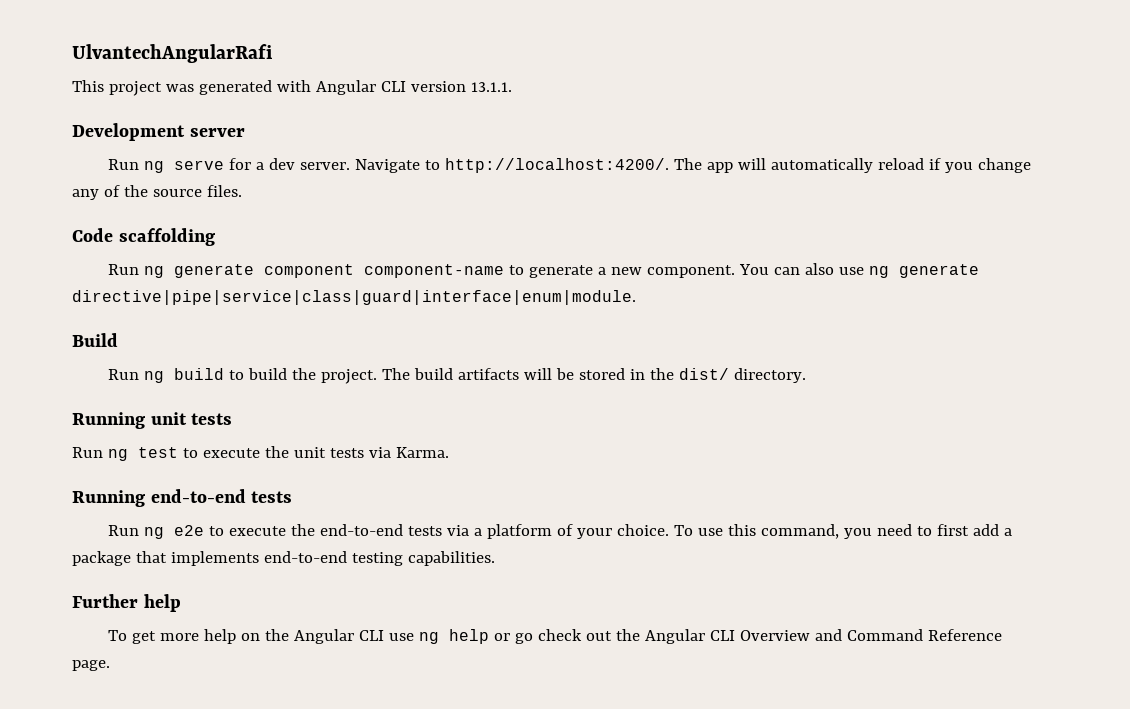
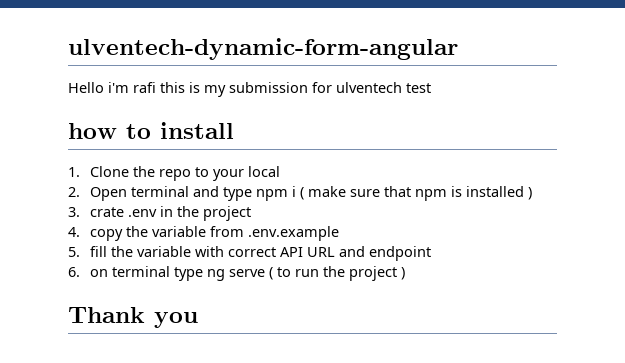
[72,44,272,63] [72,80,512,96] [72,123,245,141] [107,158,1031,173] [72,185,242,200] [72,228,215,246] [107,263,979,278] [72,290,636,305] [72,333,118,347] [107,368,806,384] [72,412,233,429] [72,446,449,461] [72,489,293,507] [107,524,1012,539] [72,551,495,566] [72,594,181,612] [107,629,1002,644] [72,660,110,671] UlvantechAngularRafi // This project was generated with Angular CLI version 13.1.1. // Development server // Run ng serve for a dev server. Navigate to http://localhost:4200/. The app will automatically reload if you change any of the source files. // Code scaffolding // Run ng generate component component-name to generate a new component. You can also use ng generate directive|pipe|service|class|guard|interface|enum|module. // Build // Run ng build to build the project. The build artifacts will be stored in the dist/ directory. // Running unit tests // Run ng test to execute the unit tests via Karma. // Running end-to-end tests // Run ng e2e to execute the end-to-end tests via a platform of your choice. To use this command, you need to first add a package that implements end-to-end testing capabilities. // Further help // To get more help on the Angular CLI use ng help or go check out the Angular CLI Overview and Command Reference page. -> [68,38,458,60] [68,82,431,97] [68,122,234,139] [68,166,280,181] [68,186,532,201] [68,206,251,221] [68,226,339,241] [68,246,431,261] [68,266,405,281] [68,307,198,328] ulventech-dynamic-form-angular // Hello i'm rafi this is my submission for ulventech test // how to install // 1. Clone the repo to your local // 2. Open terminal and type npm i ( make sure that npm is installed ) // 3. crate .env in the project // 4. copy the variable from .env.example // 5. fill the variable with correct API URL and endpoint // 6. on terminal type ng serve ( to run the project ) // Thank you

